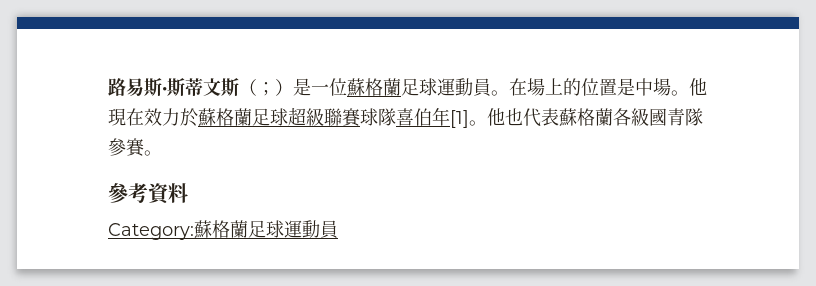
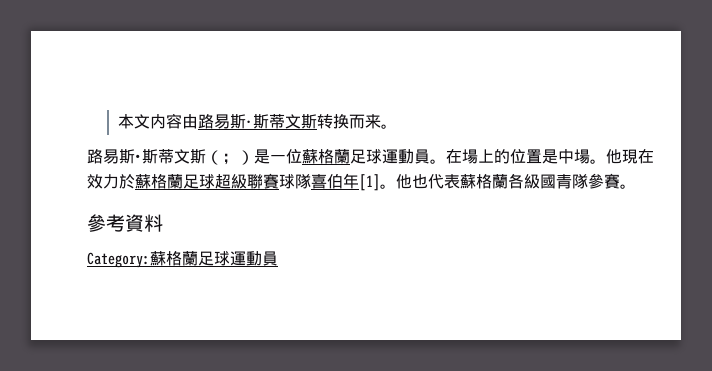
(108, 87) none -> [118,113,398,129] 本文内容由路易斯·斯蒂文斯转换而来。 //

